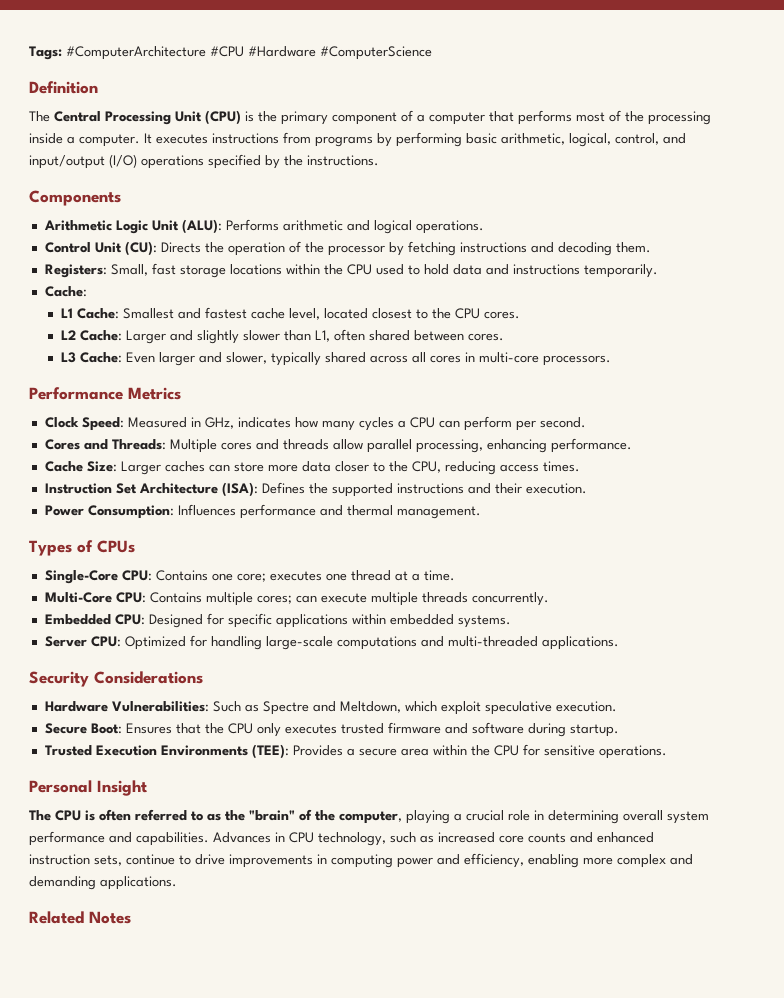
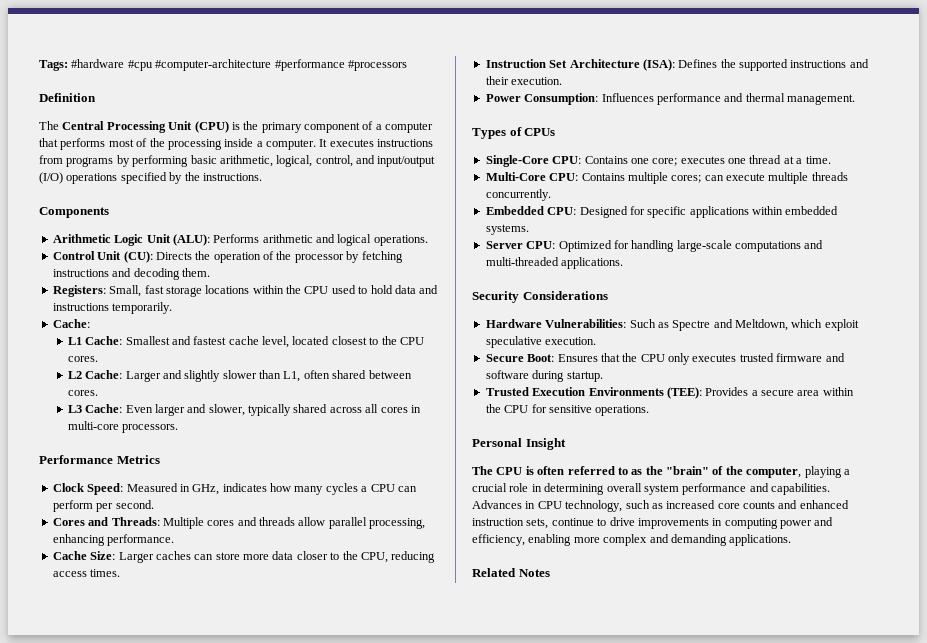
[66,46,432,60] #ComputerArchitecture #CPU #Hardware #ComputerScience -> [71,59,407,71] #hardware #cpu #computer-architecture #performance #processors

